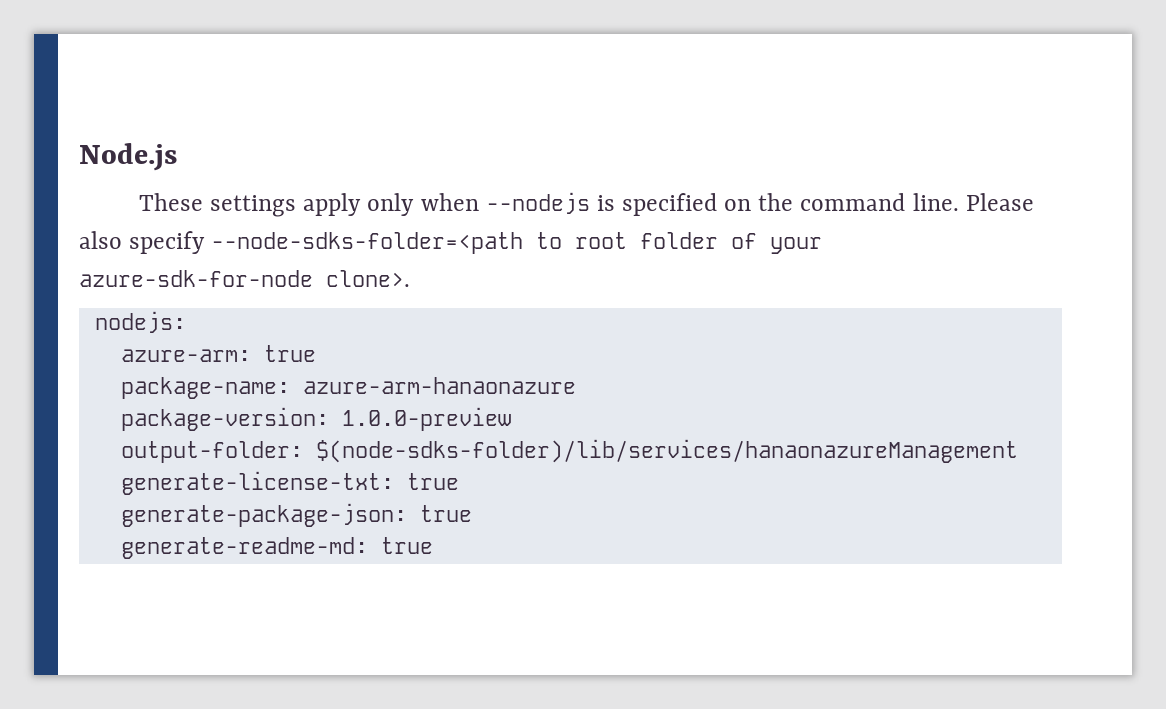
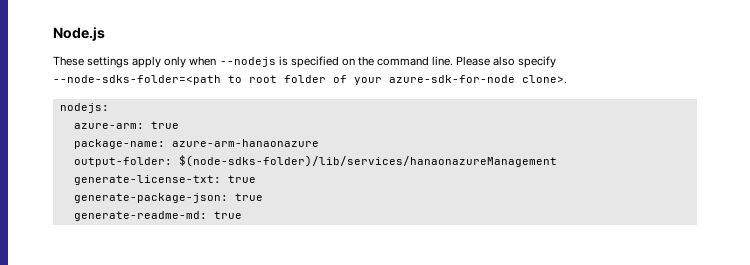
[120,407,511,431] // package-version: 1.0.0-preview -> (319, 143) none

